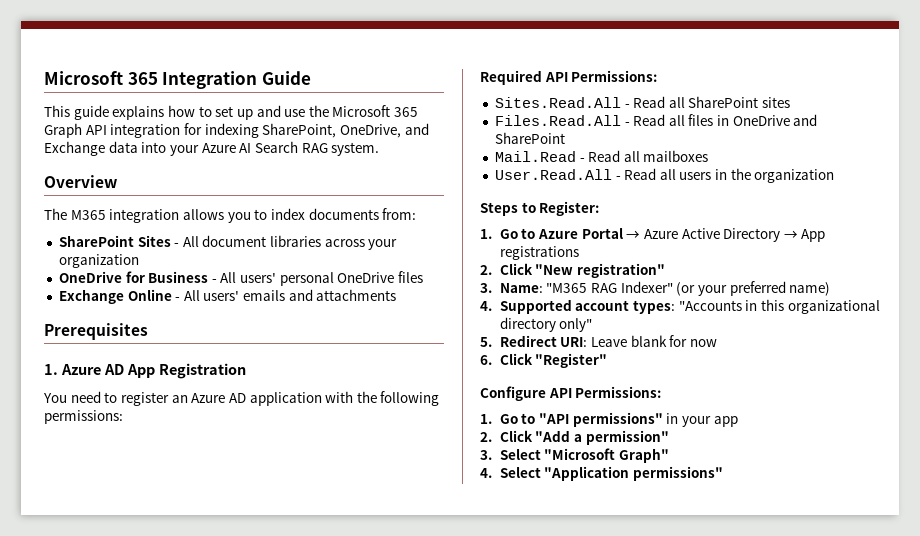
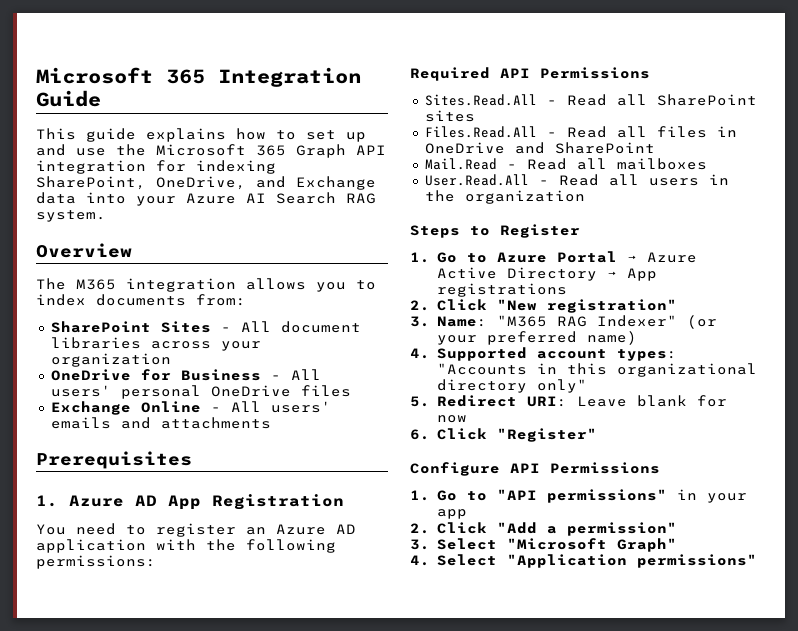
[571,70,658,82] Permissions: -> [540,67,650,79] Permissions
[539,201,600,216] Register: -> [500,224,580,238] Register
[575,386,662,398] Permissions: -> [550,462,660,474] Permissions

